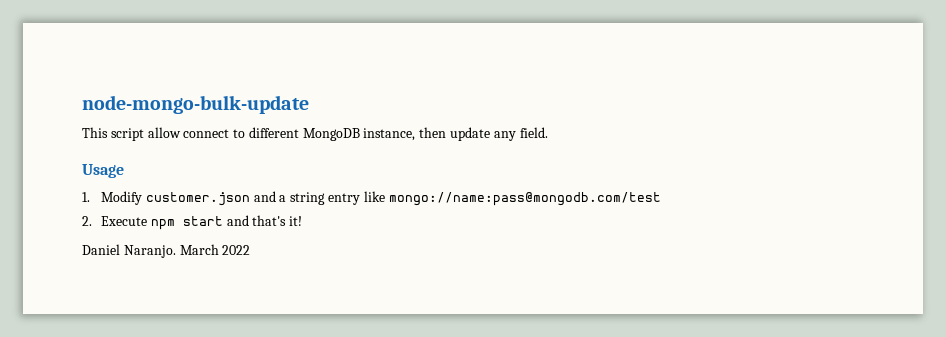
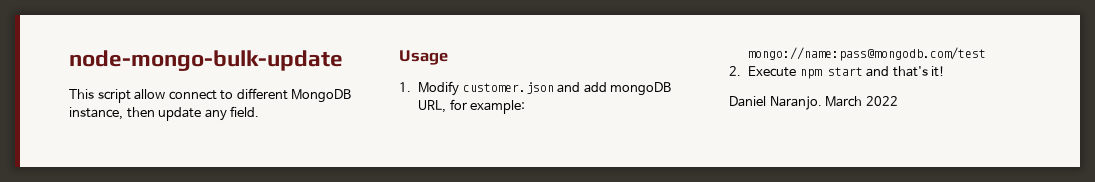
[279,191,385,205] a string entry like -> [583,82,672,96] [418,99,526,114] add mongoDB URL, for example:

